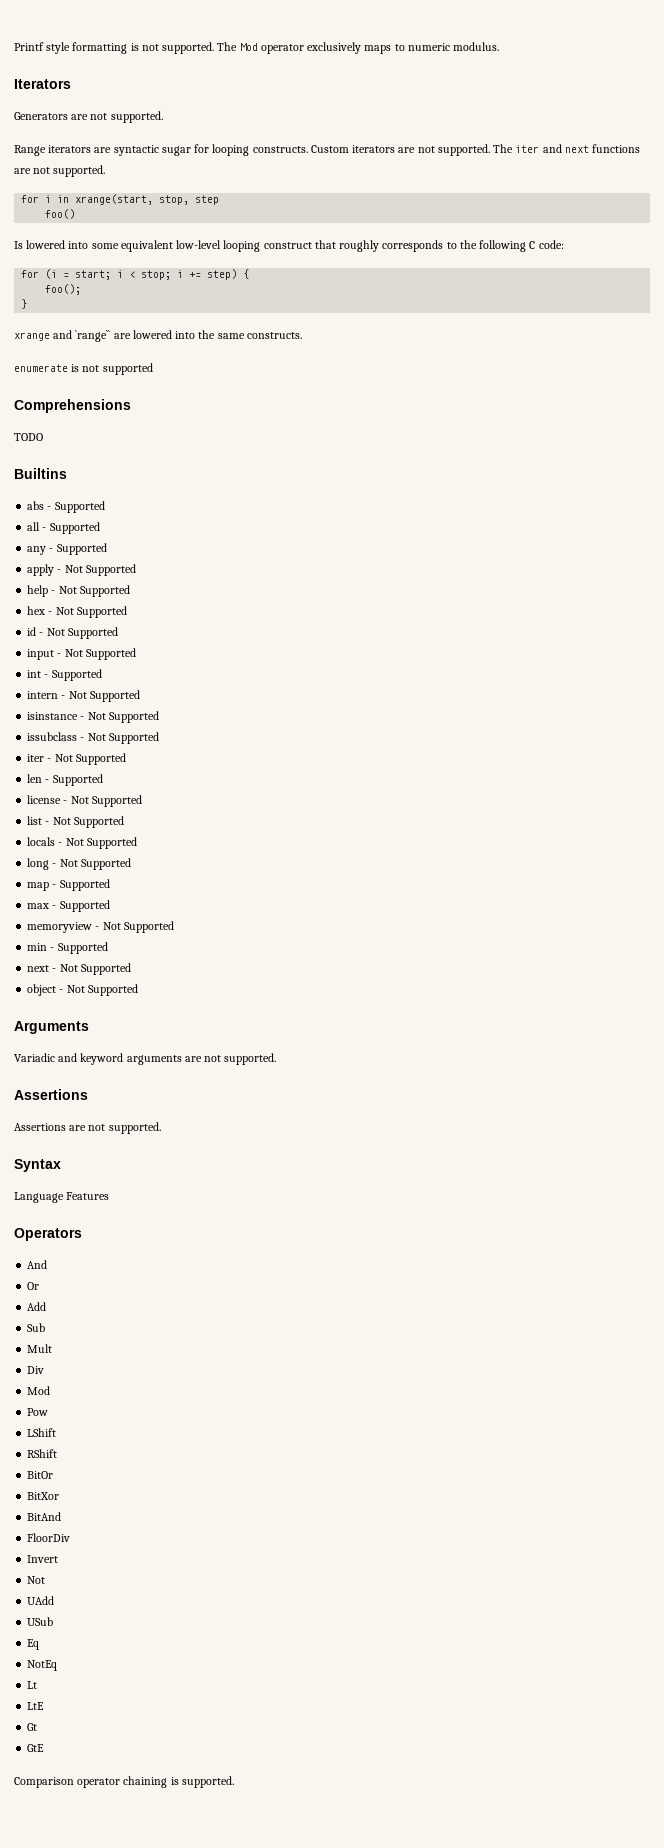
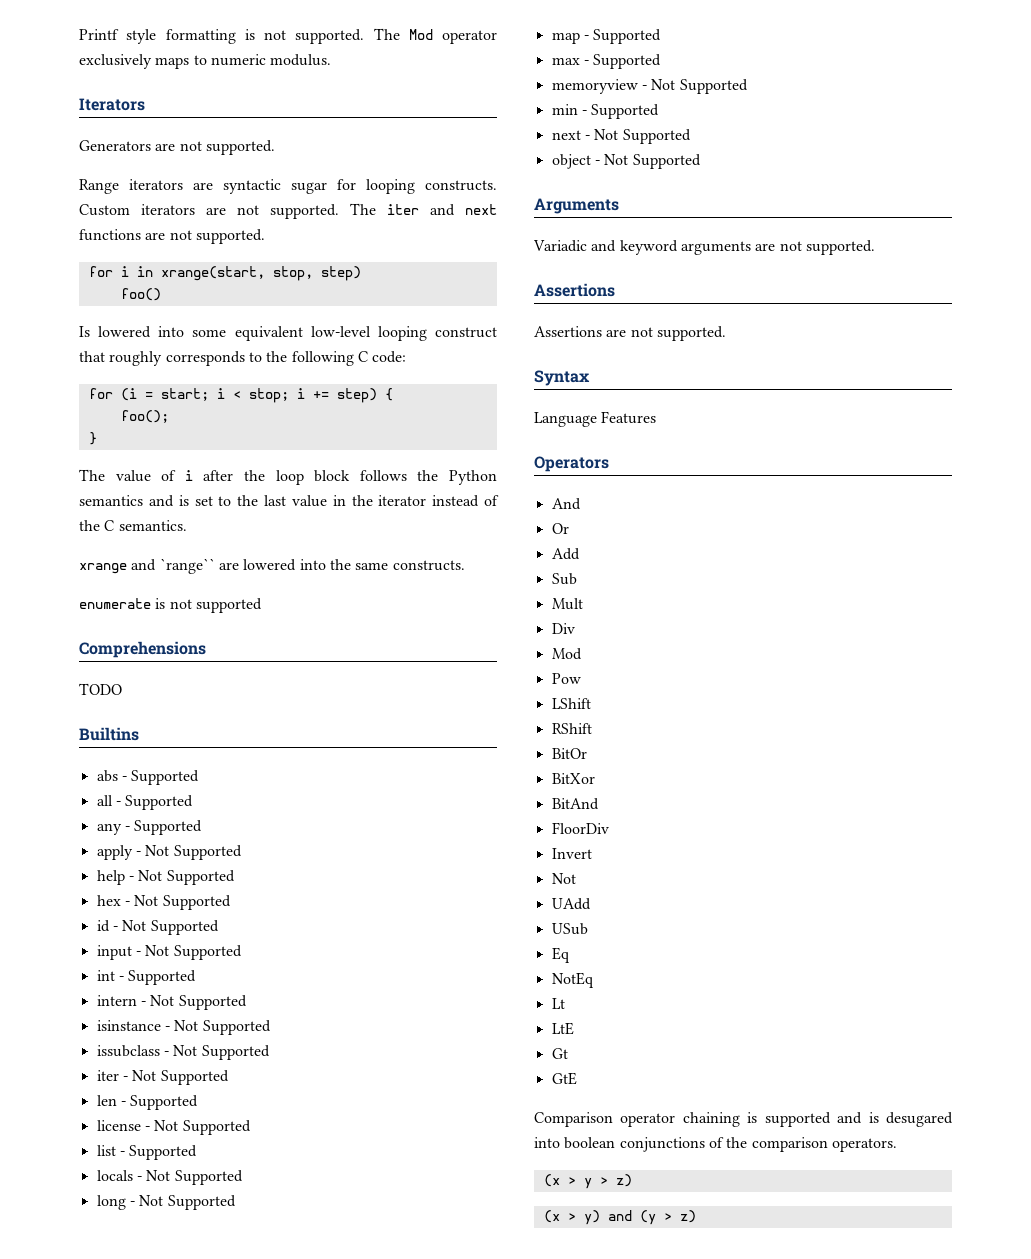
[195,195,220,205] step -> [320,266,361,281] step)
(28, 304) none -> [79,469,497,485] [79,495,499,507] [79,520,187,531] // The value of i after the loop block follows the Python semantics and is set to the last value in the iterator instead of the C semantics.
[52,817,71,825] Not -> (125, 1153) none
[181,1776,234,1788] supported. -> [764,1112,953,1127] [534,1137,897,1152] [543,1174,632,1189] [543,1210,696,1225] supported and is desugared into boolean conjunctions of the comparison operators. // (x > y > z) // (x > y) and (y > z)

